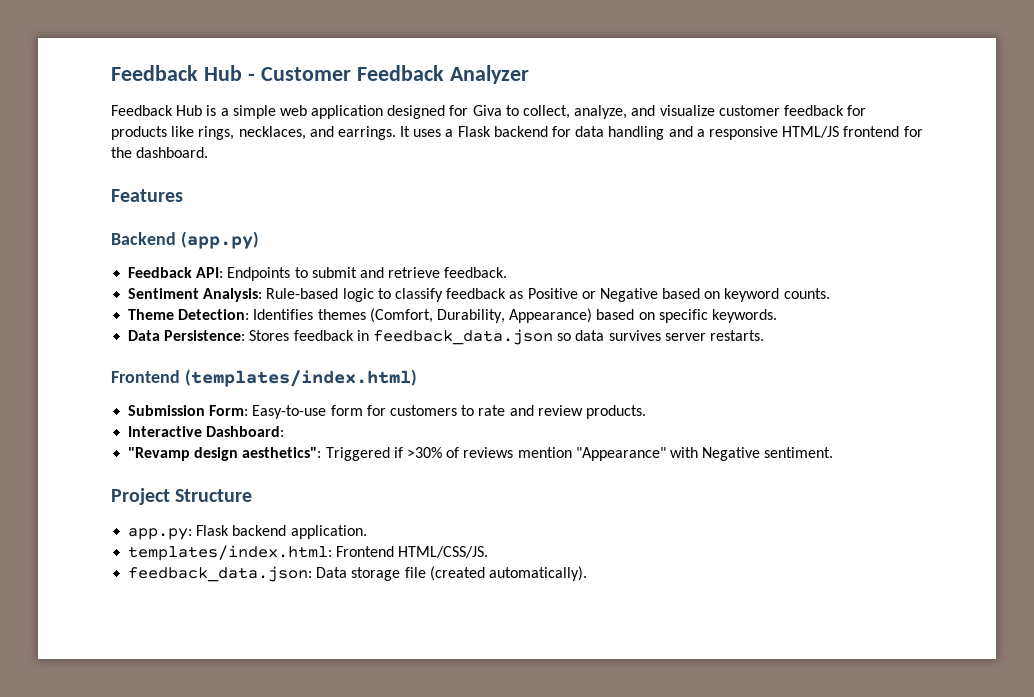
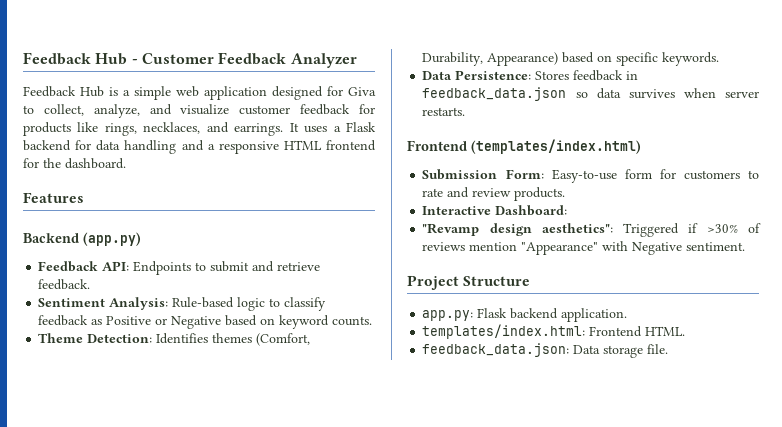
[782,126,840,138] HTML/JS -> [283,140,322,150] HTML
(661, 335) none -> [683,88,716,98] when
[398,546,489,558] HTML/CSS/JS. -> [645,326,686,336] HTML.
[404,566,587,581] file (created automatically). -> [647,344,669,354] file.

